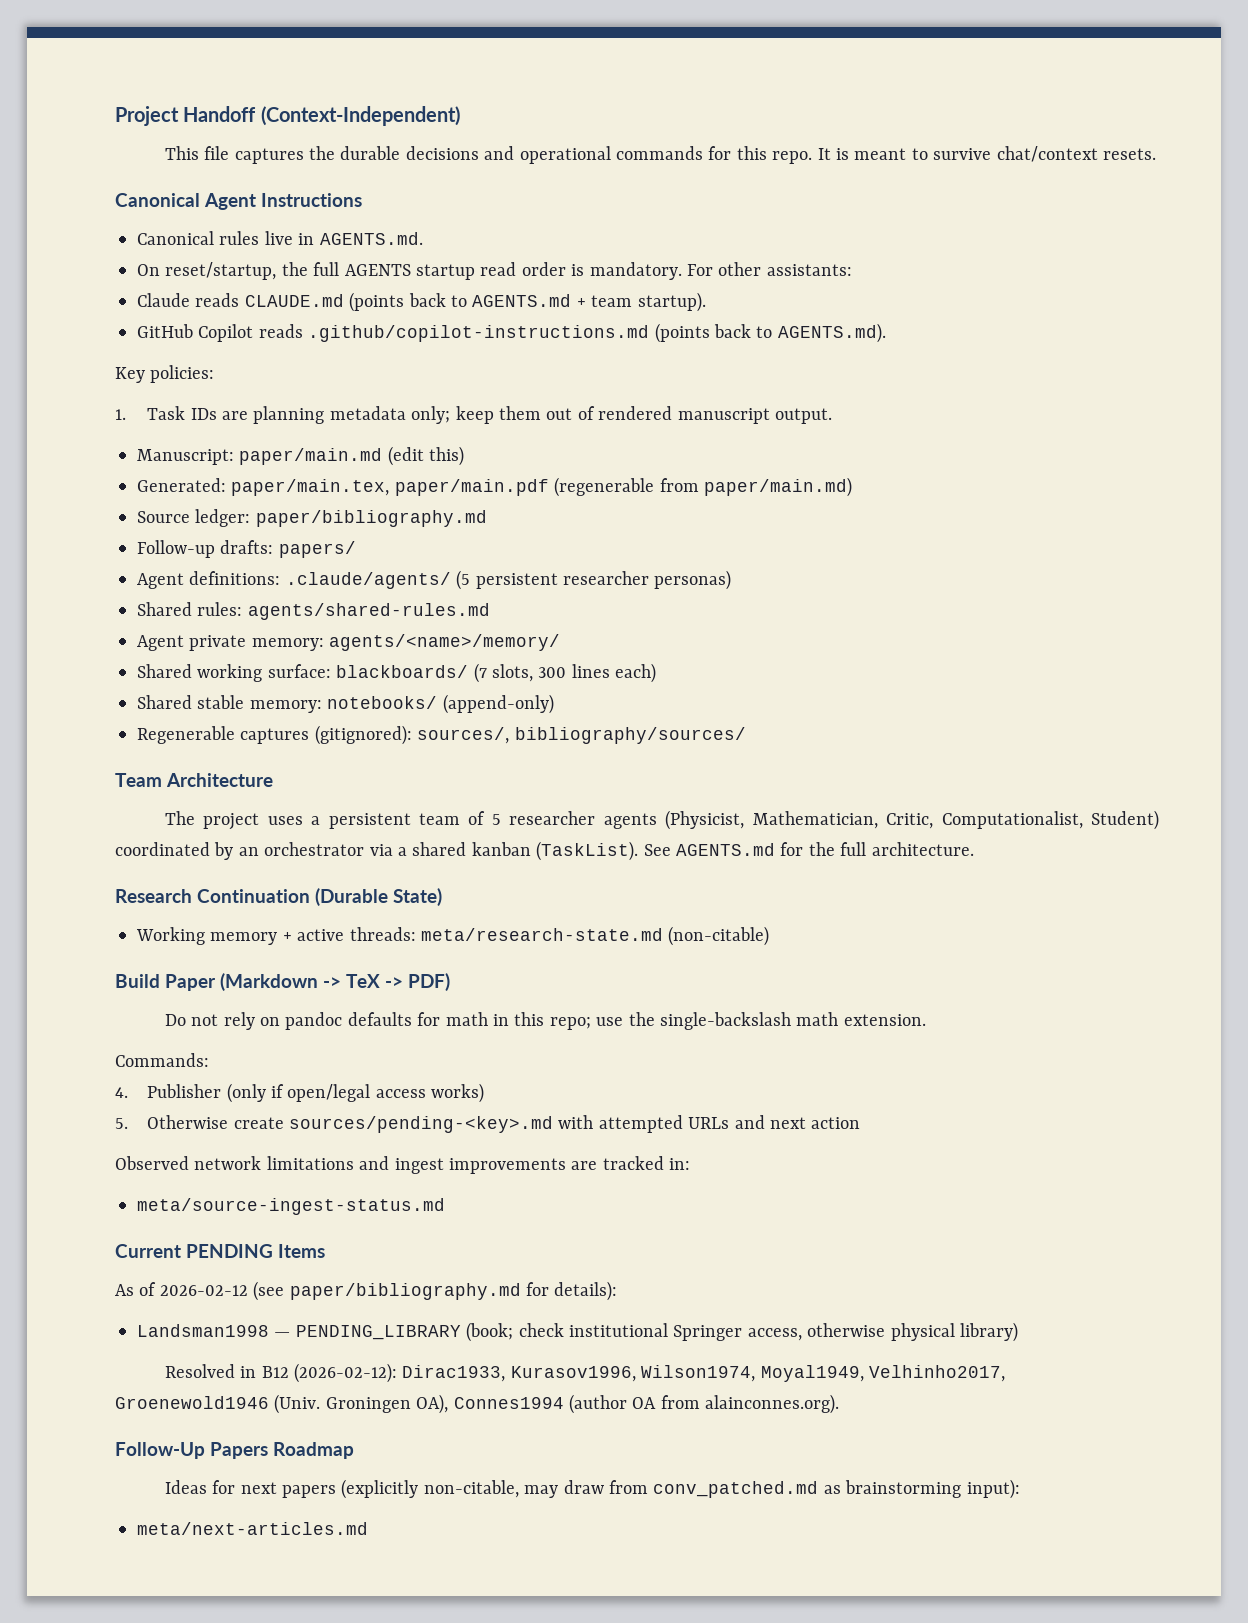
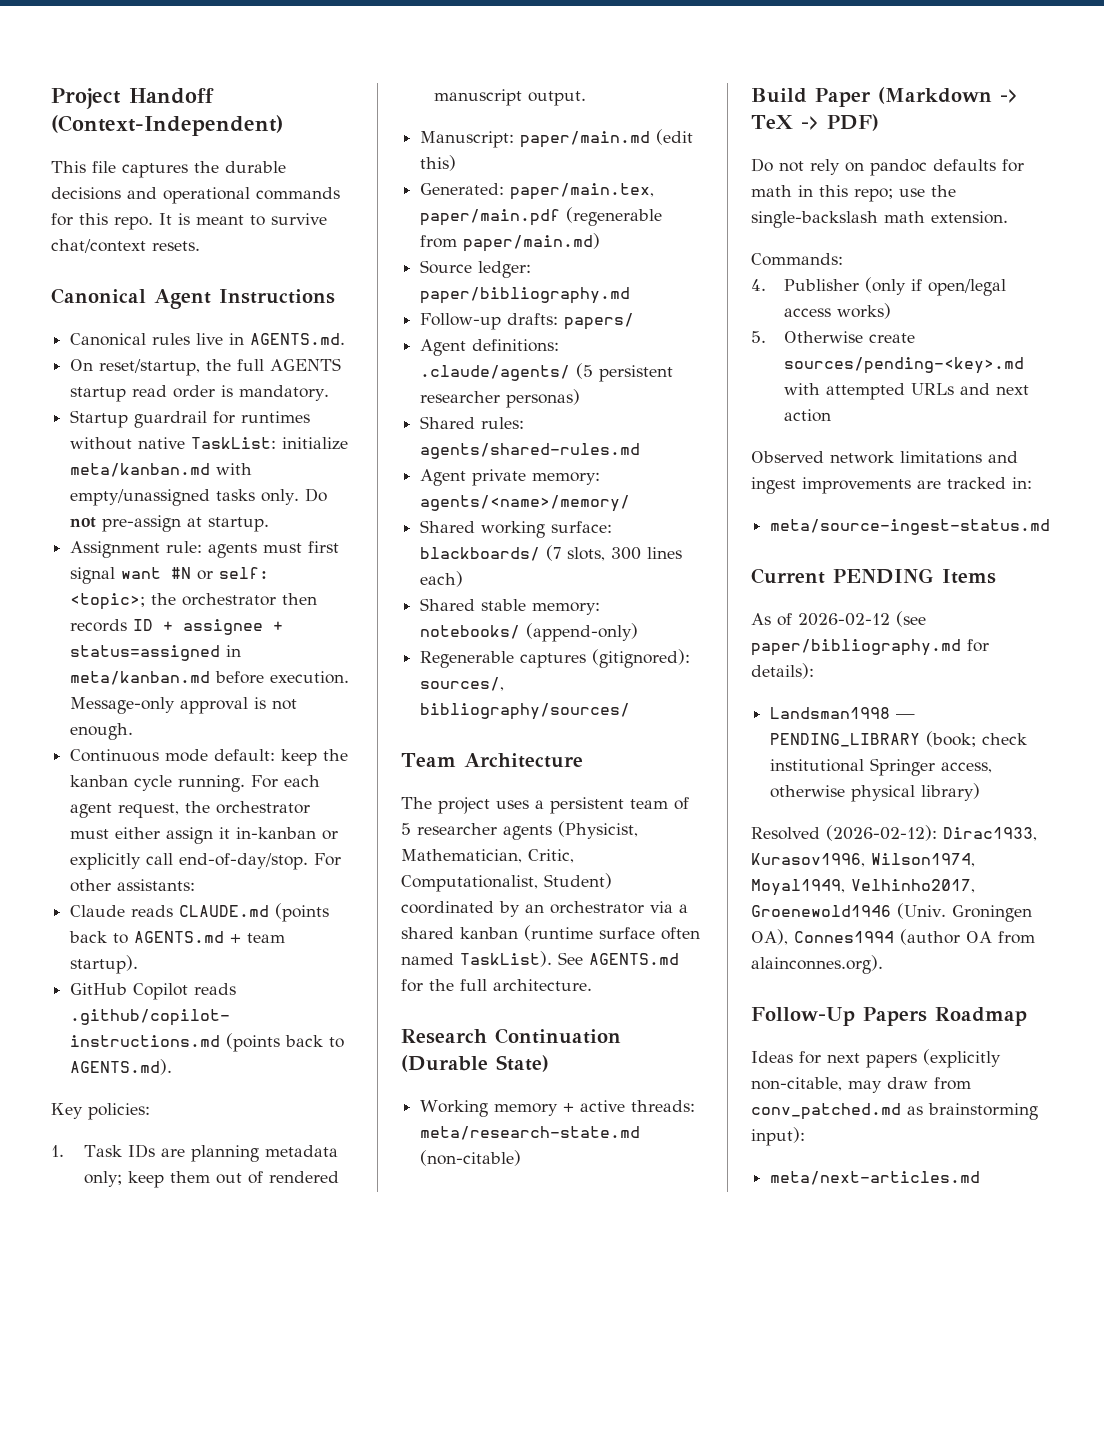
(682, 271) none -> [70,410,311,428] [70,437,349,450] [70,463,253,477] [70,488,328,506] [70,515,270,532] [70,541,340,558] [70,567,270,584] [70,593,318,610] [70,619,284,635] [70,645,242,661] [70,671,350,685] [70,697,298,714] [70,723,134,740] [70,749,349,766] [70,775,321,792] [70,801,311,818] [70,827,339,844] [70,853,309,870] // Startup guardrail for runtimes without native TaskList: initialize meta/kanban.md with empty/unassigned tasks only. Do not pre-assign at startup. // Assignment rule: agents must first signal want #N or self: <topic>; the orchestrator then records ID + assignee + status=assigned in meta/kanban.md before execution. Message-only approval is not enough. // Continuous mode default: keep the kanban cycle running. For each agent request, the orchestrator must either assign it in-kanban or explicitly call end-of-day/stop.
[536,841,639,861] (TaskList). -> [524,925,700,941] [401,951,552,967] (runtime surface often named TaskList).
[240,1366,289,1378] in B12 -> (820, 833) none

